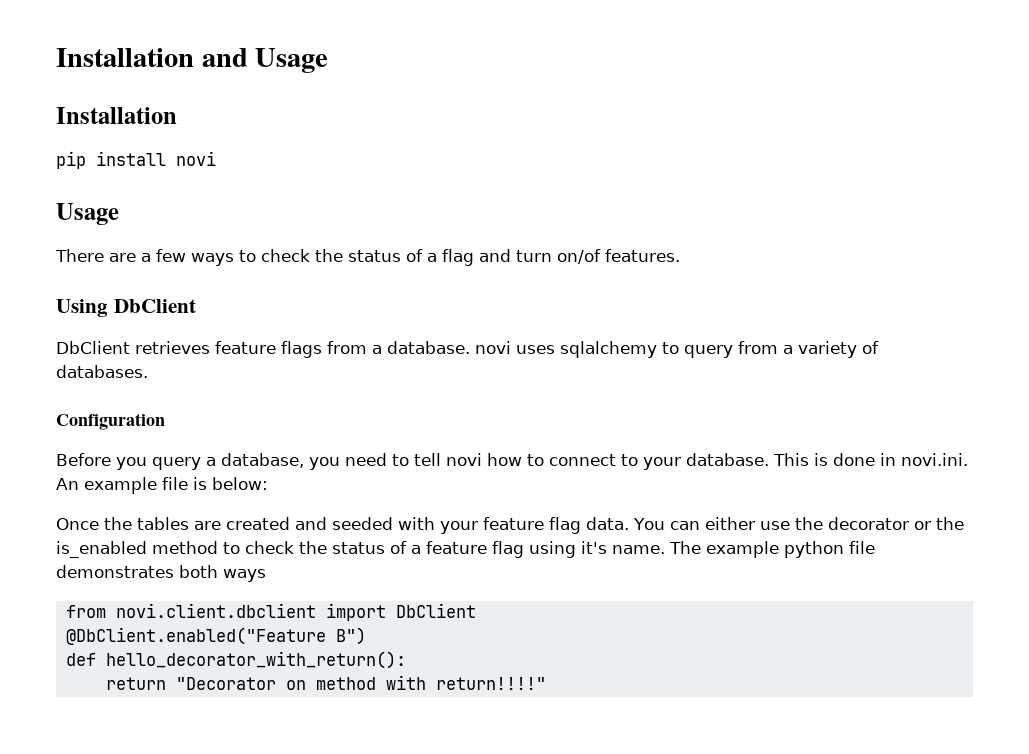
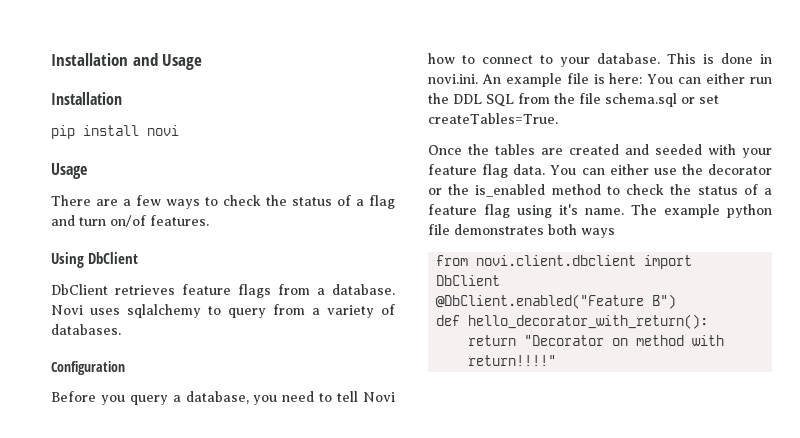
[475,341,511,354] novi -> [51,305,83,315] Novi
[446,453,482,466] novi -> [363,392,396,402] Novi
[212,477,268,490] below: -> [609,73,772,84] [428,93,719,107] [428,113,558,124] here: You can either run the DDL SQL from the file schema.sql or set createTables=True.

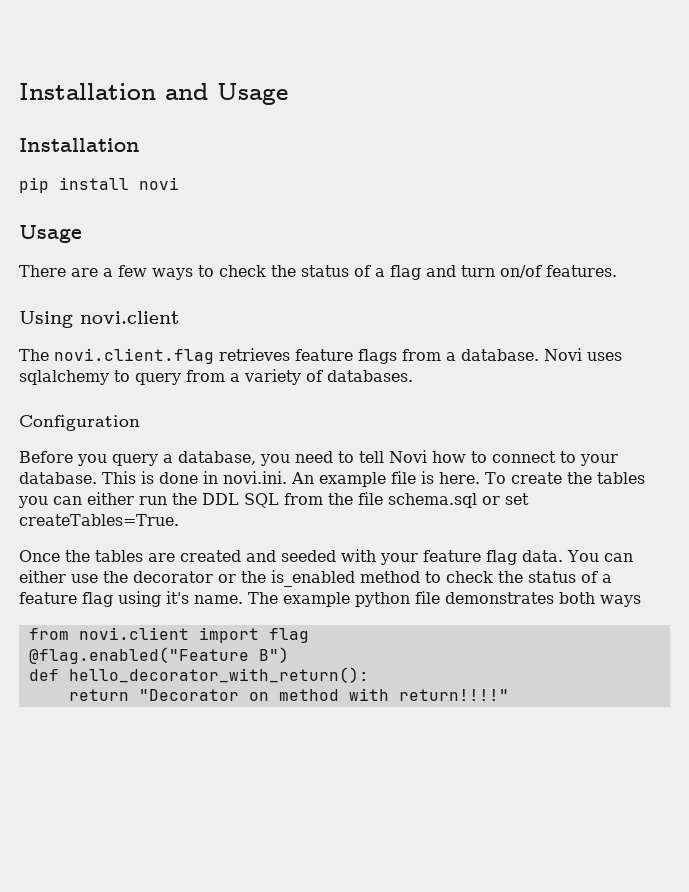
[88,252,138,264] [51,284,108,295] DbClient // DbClient -> [80,311,180,324] [19,348,214,364] novi.client // The novi.client.flag
[609,73,674,84] here: You -> [439,472,645,484] [18,496,48,508] here. To create the tables you
[476,255,693,269] [436,275,501,286] [436,294,645,309] novi.client.dbclient import DbClient // @DbClient.enabled("Feature -> [78,627,309,643] [28,647,249,664] novi.client import flag // @flag.enabled("Feature

